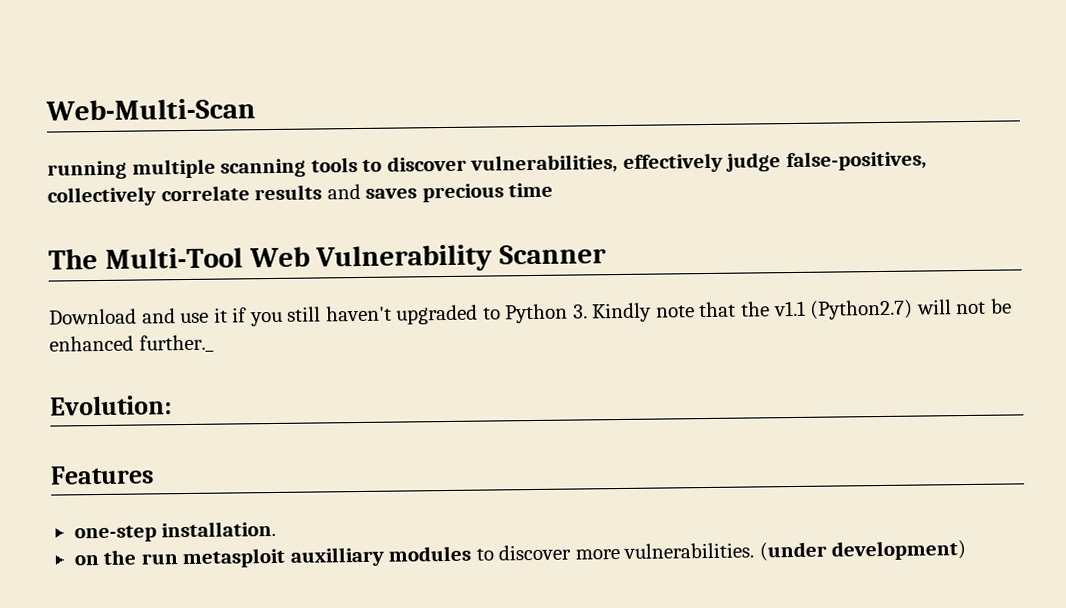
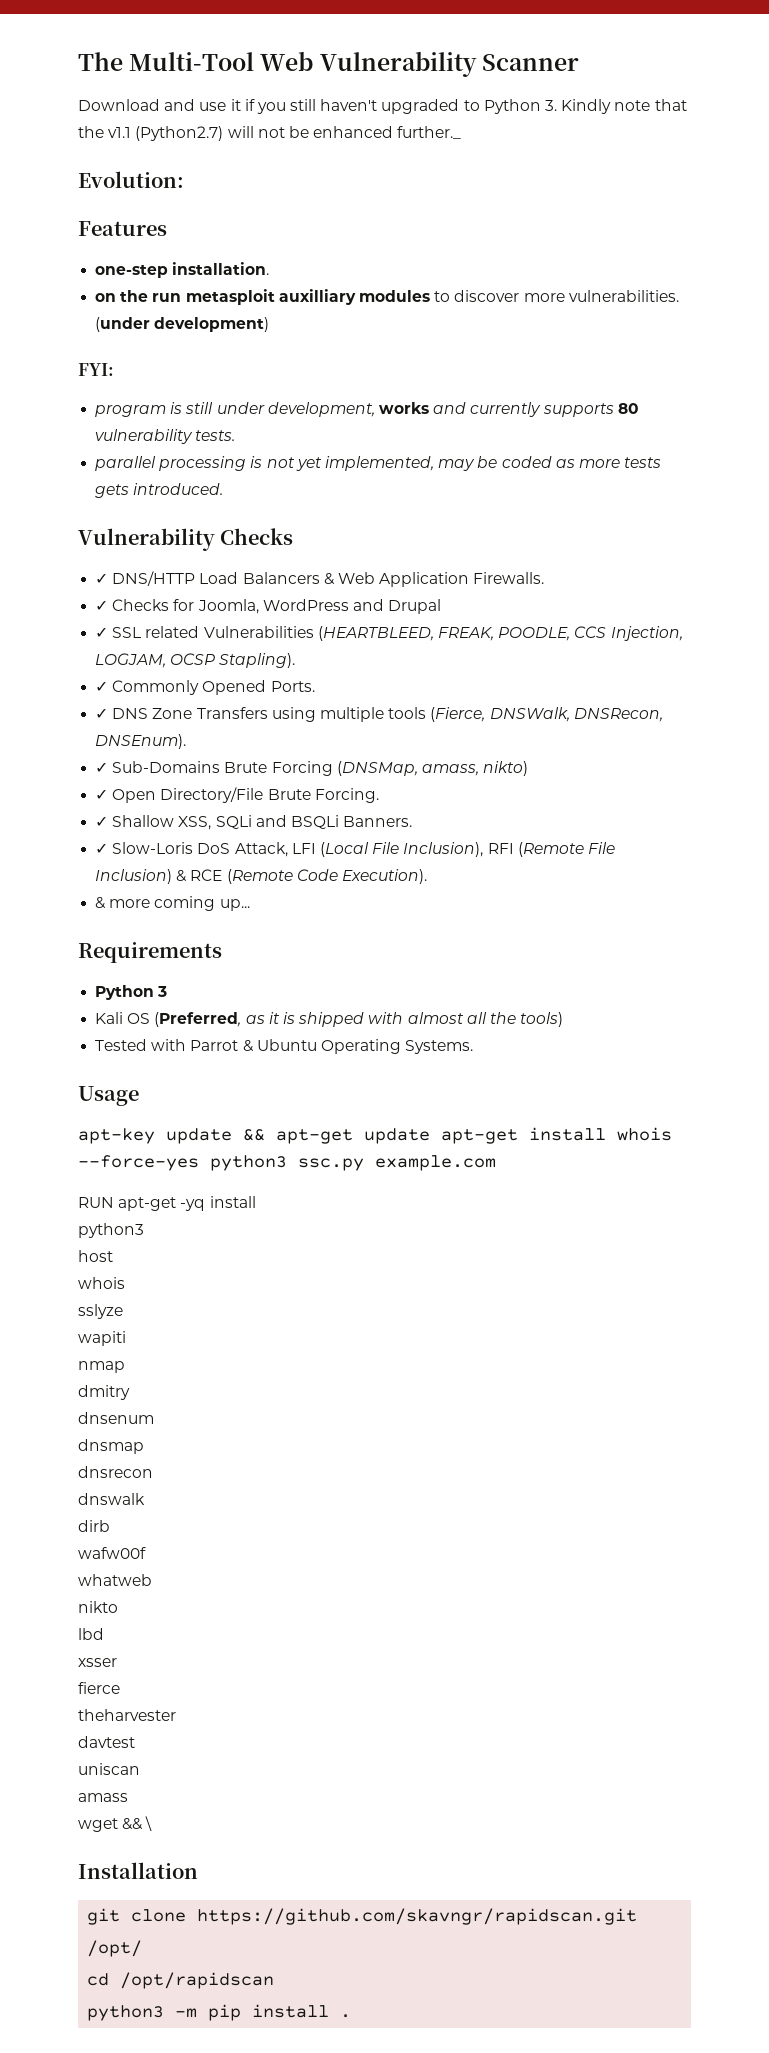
[45,98,256,121] [47,150,927,180] [47,182,554,207] Web-Multi-Scan // running multiple scanning tools to discover vulnerabilities, effectively judge false-positives, collectively correlate results and saves precious time // -> (78, 61) none
(967, 550) none -> [78,363,114,376] [95,402,639,417] [95,429,236,444] [95,456,662,471] [95,483,224,498] [78,528,294,551] [95,571,545,587] [95,599,442,614] [95,626,683,641] [95,653,296,668] [95,680,315,695] [95,707,663,722] [95,734,187,749] [95,761,529,776] [95,787,379,803] [95,815,413,830] [95,842,615,857] [95,869,427,884] [95,896,250,911] [78,942,222,963] [95,985,168,1000] [95,1012,564,1027] [95,1039,474,1054] [78,1086,139,1106] [78,1127,672,1144] [78,1155,496,1171] [78,1196,256,1211] [78,1223,144,1238] [78,1250,113,1262] [78,1277,125,1289] [78,1304,123,1319] [78,1331,126,1346] [78,1361,125,1373] [78,1385,130,1400] [78,1412,154,1424] [78,1439,144,1454] [78,1466,153,1478] [78,1493,145,1505] [78,1520,110,1532] [78,1547,146,1559] [78,1574,152,1586] [78,1601,118,1613] [78,1628,104,1640] [78,1658,117,1667] [78,1682,120,1694] [78,1709,176,1721] [78,1736,135,1748] [78,1763,140,1775] [78,1793,128,1802] [78,1816,153,1832] [78,1862,198,1879] [87,1908,638,1925] [87,1940,143,1957] [87,1972,275,1989] [87,2004,352,2021] // FYI: // program is still under development, works and currently supports 80 vulnerability tests. // parallel processing is not yet implemented, may be coded as more tests gets introduced. // Vulnerability Checks // ✓ DNS/HTTP Load Balancers & Web Application Firewalls. // ✓ Checks for Joomla, WordPress and Drupal // ✓ SSL related Vulnerabilities (HEARTBLEED, FREAK, POODLE, CCS Injection, LOGJAM, OCSP Stapling). // ✓ Commonly Opened Ports. // ✓ DNS Zone Transfers using multiple tools (Fierce, DNSWalk, DNSRecon, DNSEnum). // ✓ Sub-Domains Brute Forcing (DNSMap, amass, nikto) // ✓ Open Directory/File Brute Forcing. // ✓ Shallow XSS, SQLi and BSQLi Banners. // ✓ Slow-Loris DoS Attack, LFI (Local File Inclusion), RFI (Remote File Inclusion) & RCE (Remote Code Execution). // & more coming up... // Requirements // Python 3 // Kali OS (Preferred, as it is shipped with almost all the tools) // Tested with Parrot & Ubuntu Operating Systems. // Usage // apt-key update && apt-get update apt-get install whois --force-yes python3 ssc.py example.com // RUN apt-get -yq install // python3 // host // whois // sslyze // wapiti // nmap // dmitry // dnsenum // dnsmap // dnsrecon // dnswalk // dirb // wafw00f // whatweb // nikto // lbd // xsser // fierce // theharvester // davtest // uniscan // amass // wget && \ // Installation // git clone https://github.com/skavngr/rapidscan.git /opt/ // cd /opt/rapidscan // python3 -m pip install .

